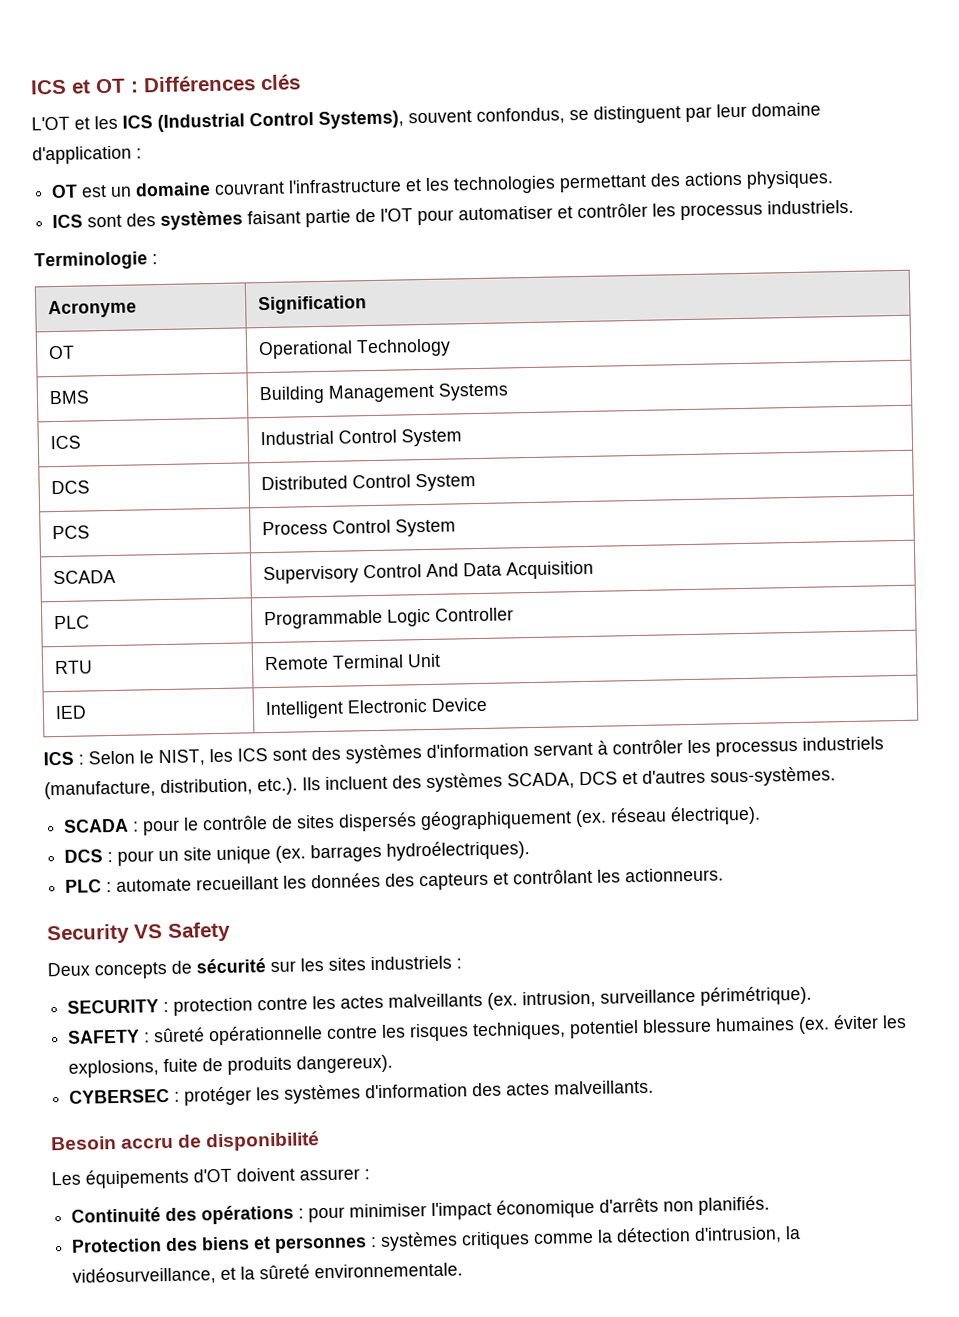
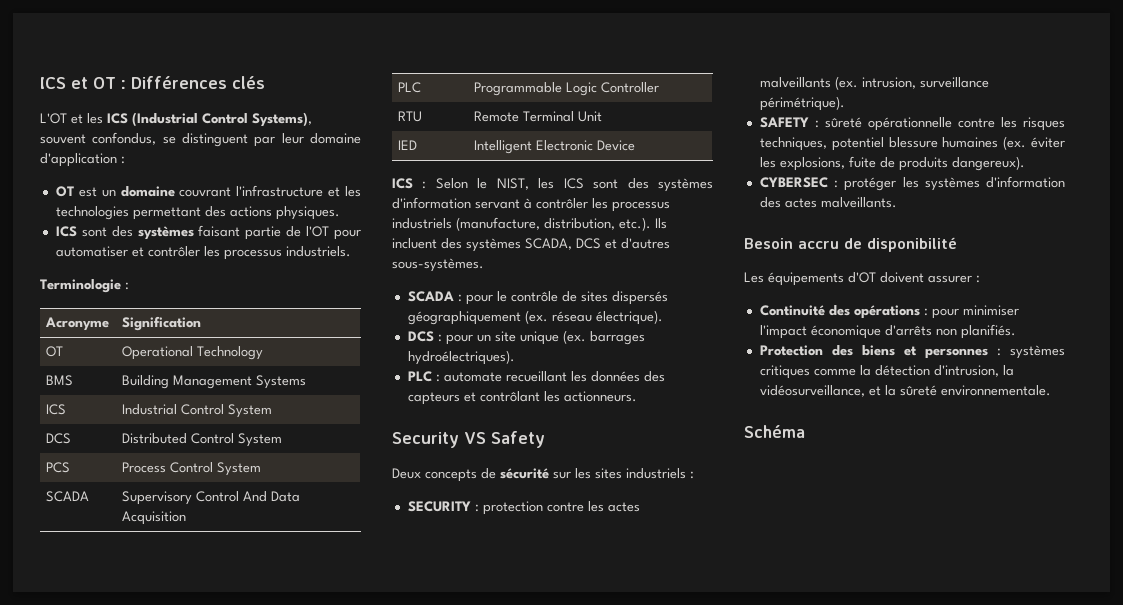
(464, 1270) none -> [744,425,805,438] // Schéma

